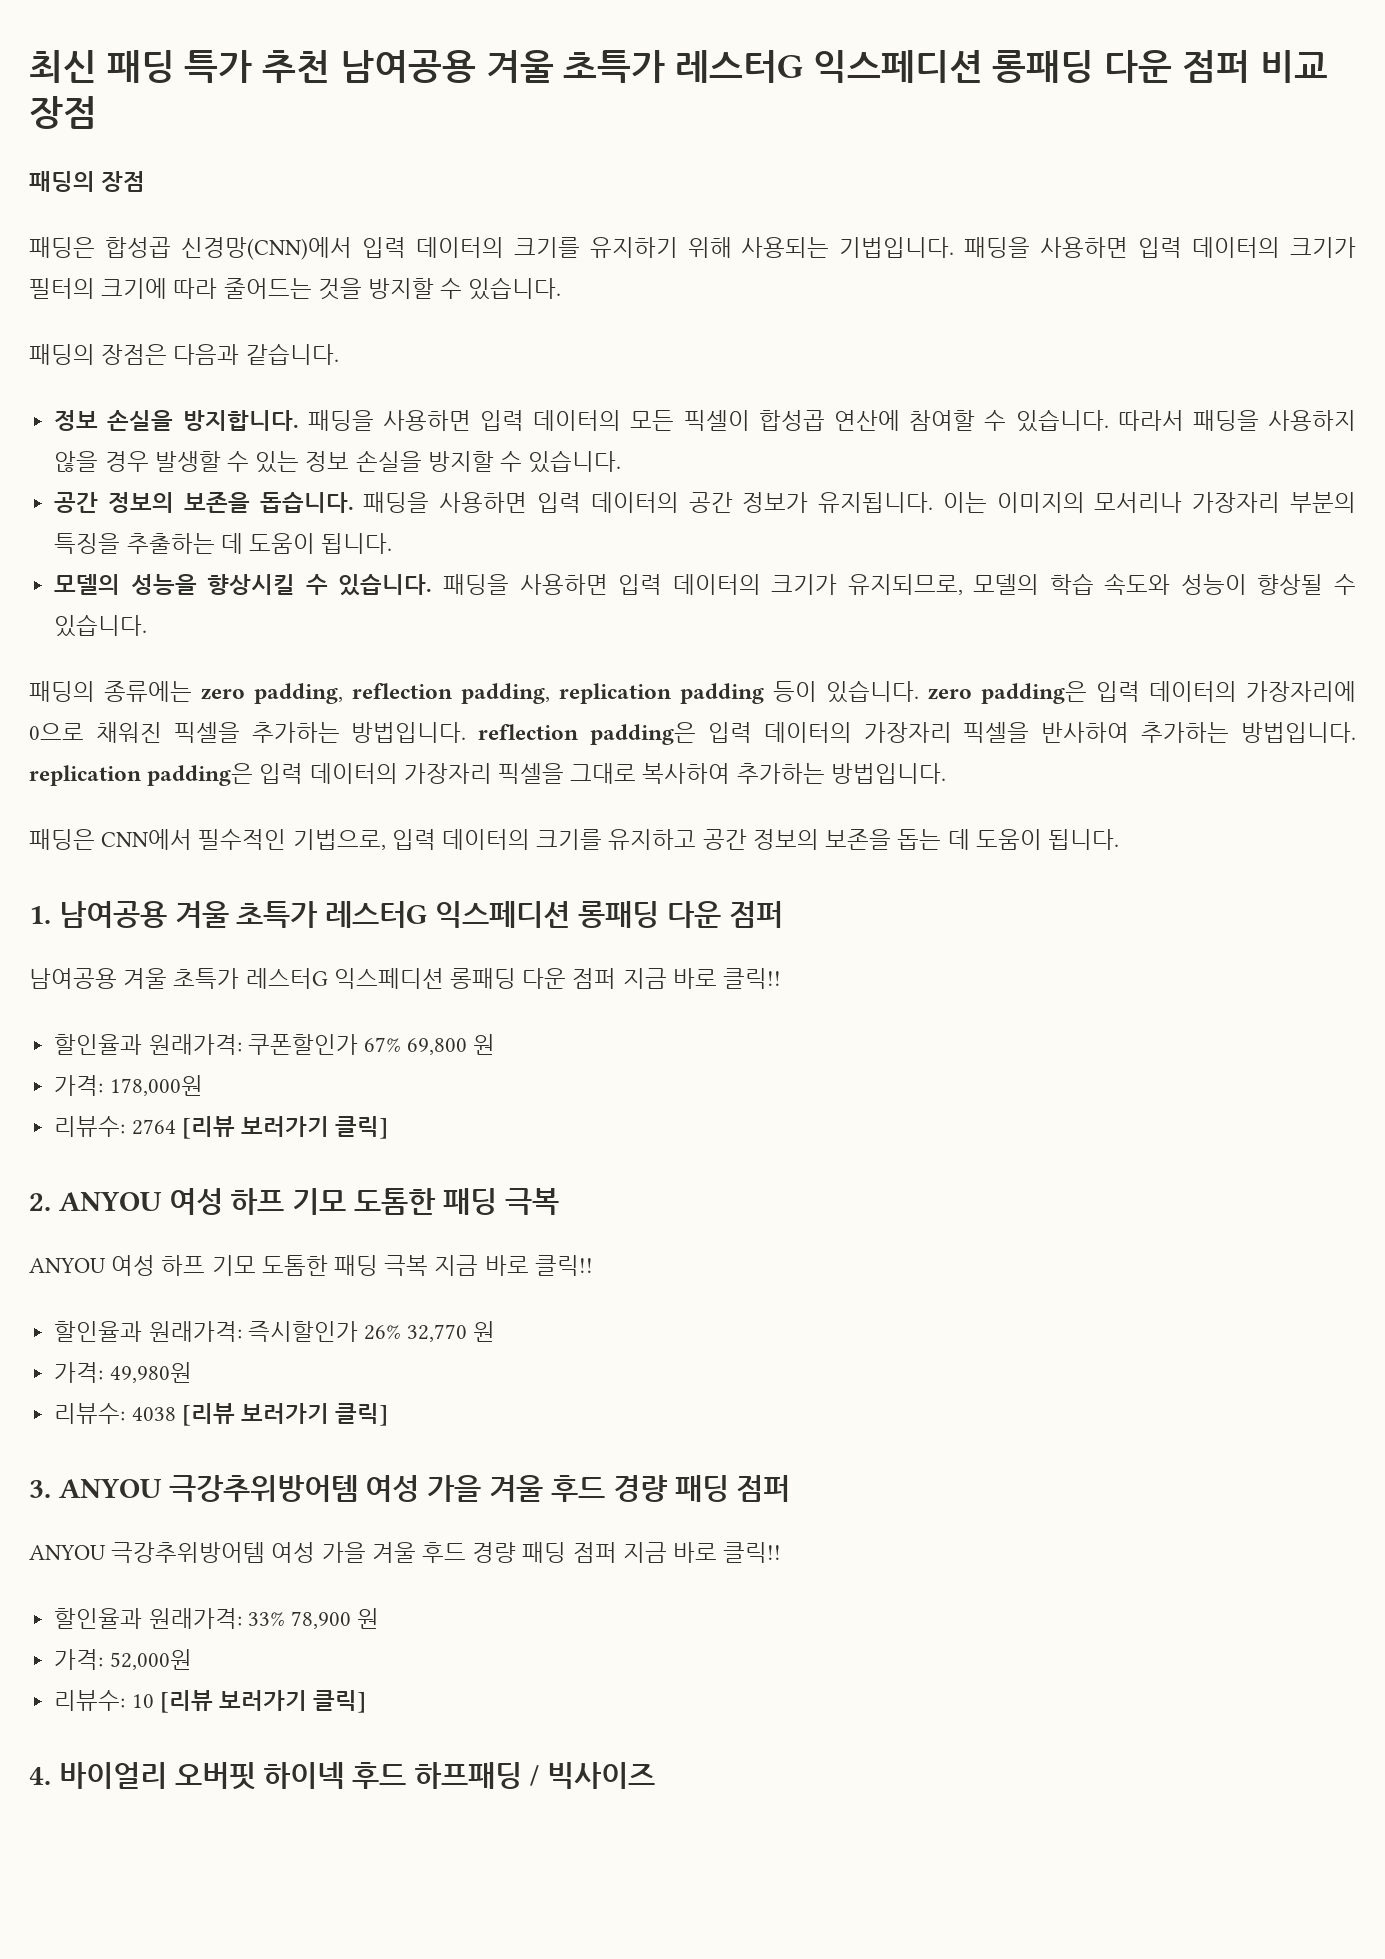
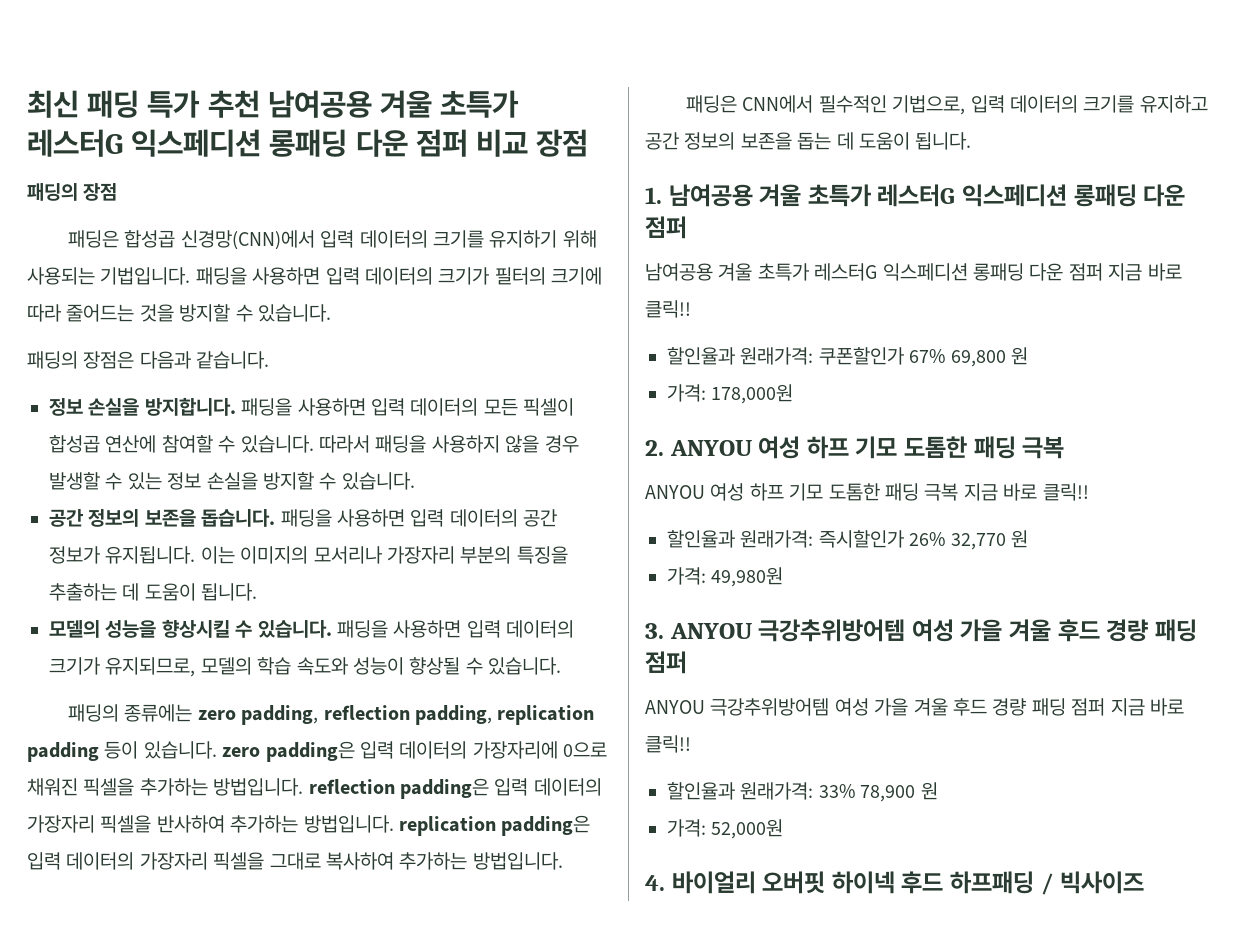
[54,1116,389,1139] // 리뷰수: 2764 [리뷰 보러가기 클릭] -> (794, 394) none
[54,1403,389,1426] // 리뷰수: 4038 [리뷰 보러가기 클릭] -> (784, 577) none
[54,1690,367,1713] // 리뷰수: 10 [리뷰 보러가기 클릭] -> (784, 829) none

